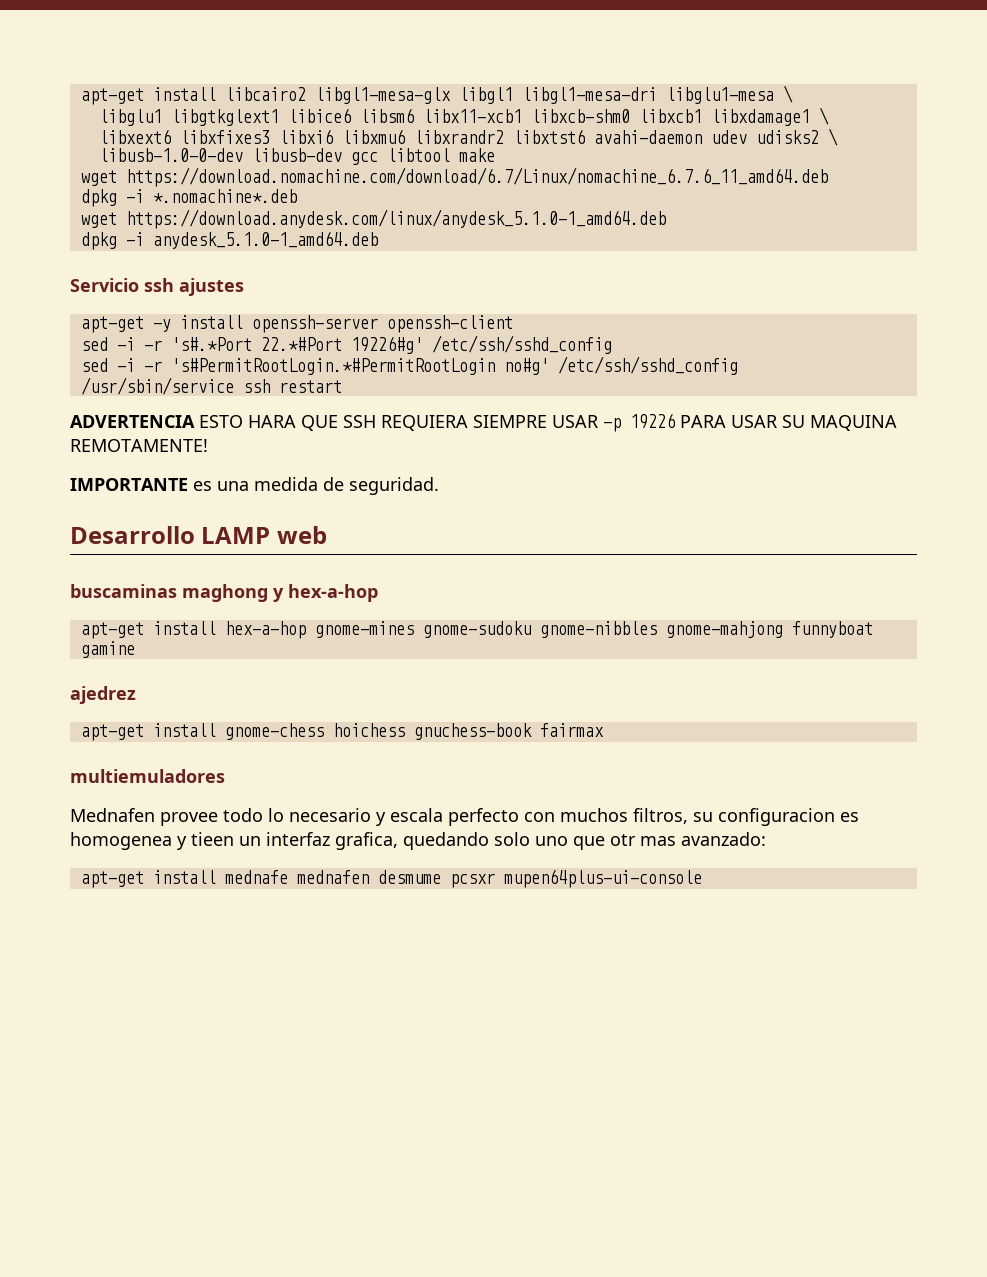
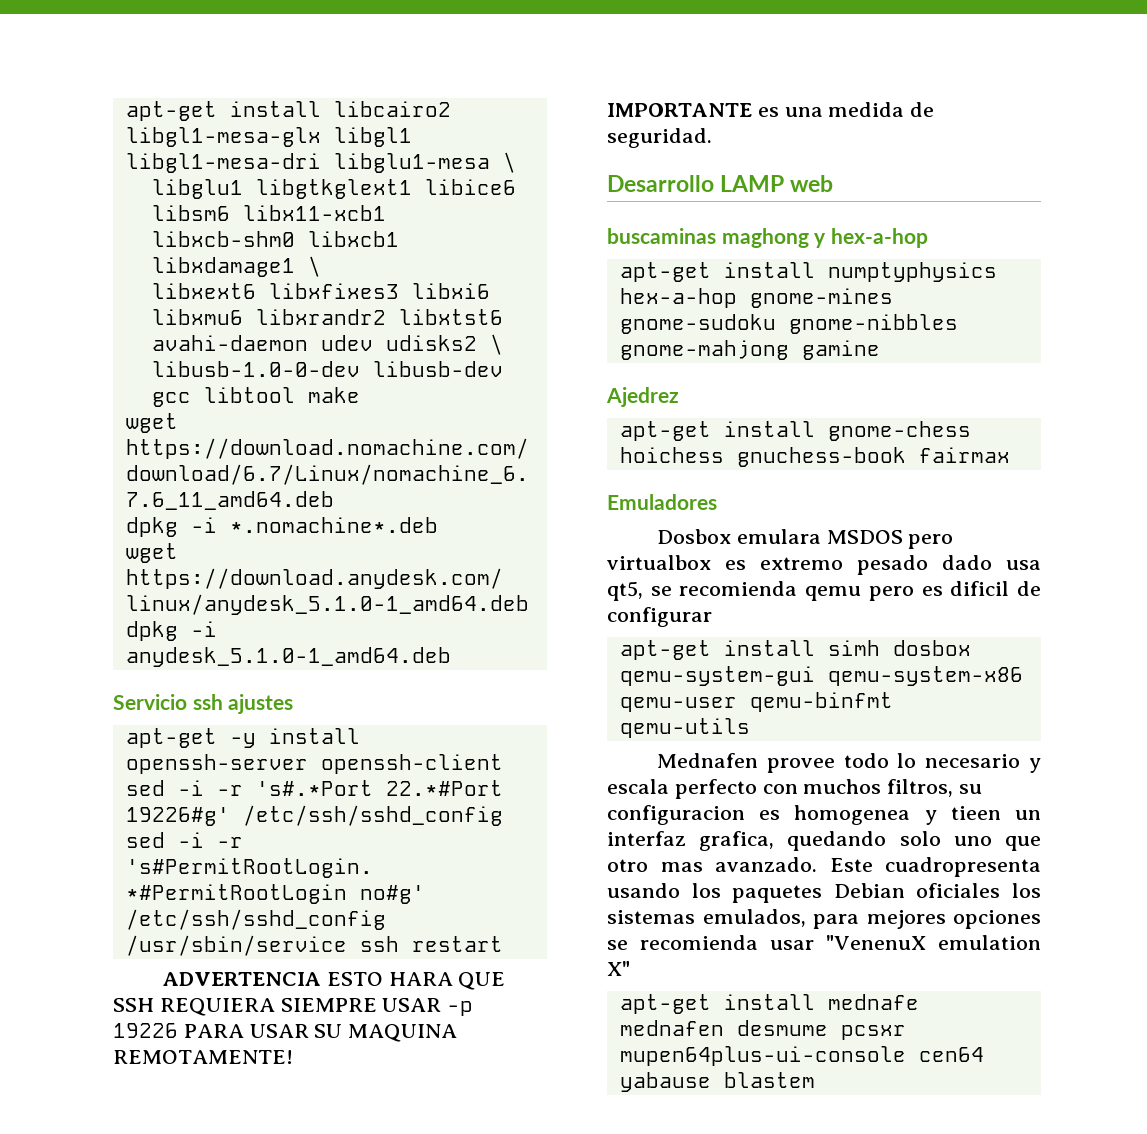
(216, 628) none -> [827,262,997,282] numptyphysics
[791,621,873,638] funnyboat -> (789, 350) none
[70,686,136,704] ajedrez -> [606,387,679,407] Ajedrez
[70,769,225,783] multiemuladores -> [607,494,717,510] [656,529,954,549] [607,555,1041,575] [607,581,1041,601] [607,607,712,627] [619,640,971,660] [619,666,1023,686] [619,692,893,712] [619,718,750,738] Emuladores // Dosbox emulara MSDOS pero virtualbox es extremo pesado dado usa qt5, se recomienda qemu pero es dificil de configurar // apt-get install simh dosbox qemu-system-gui qemu-system-x86 qemu-user qemu-binfmt qemu-utils
[610,832,766,846] otr mas avanzado: -> [607,857,1041,877] [607,883,1041,903] [607,909,1041,929] [607,935,1041,950] [607,961,630,976] otro mas avanzado. Este cuadropresenta usando los paquetes Debian oficiales los sistemas emulados, para mejores opciones se recomienda usar "VenenuX emulation X"
(702, 878) none -> [918,1047,984,1062] [619,1072,815,1092] cen64 yabause blastem

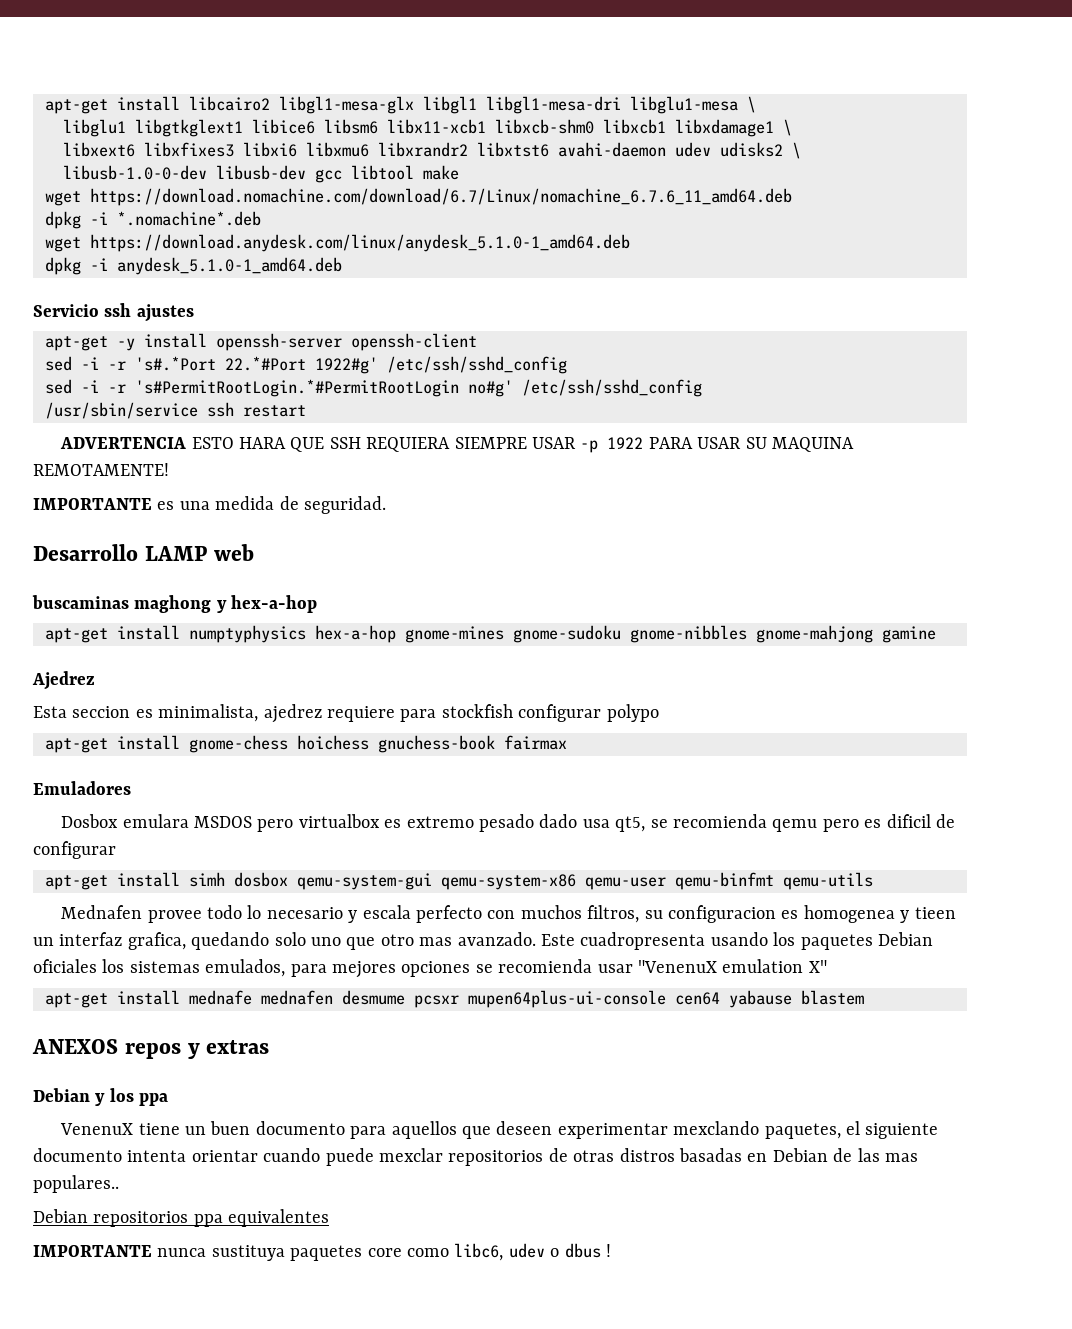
[125,807,230,826] 19226#g' -> [315,357,378,374] 1922#g'
[113,1023,178,1038] 19226 -> [607,437,644,449] 1922
(679, 397) none -> [33,704,659,723] // Esta seccion es minimalista, ajedrez requiere para stockfish configurar polypo
(815, 1080) none -> [32,1039,270,1059] [33,1088,169,1106] [60,1121,939,1139] [33,1148,918,1166] [33,1175,119,1193] [33,1209,330,1227] [33,1243,611,1261] // ANEXOS repos y extras // Debian y los ppa // VenenuX tiene un buen documento para aquellos que deseen experimentar mexclando paquetes, el siguiente documento intenta orientar cuando puede mexclar repositorios de otras distros basadas en Debian de las mas populares.. // Debian repositorios ppa equivalentes // IMPORTANTE nunca sustituya paquetes core como libc6, udev o dbus !

